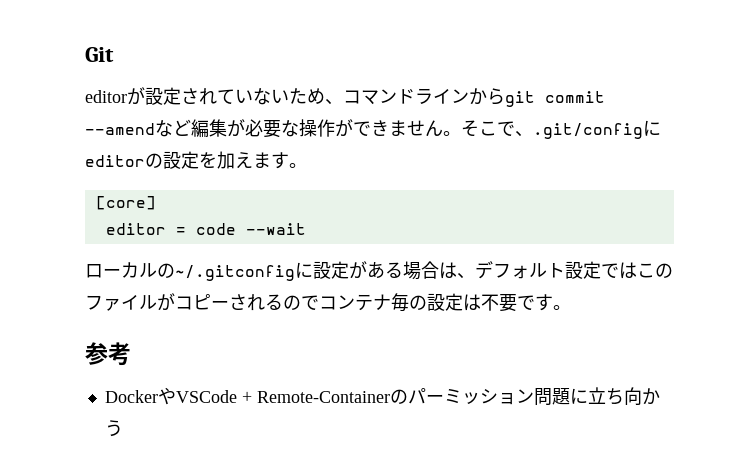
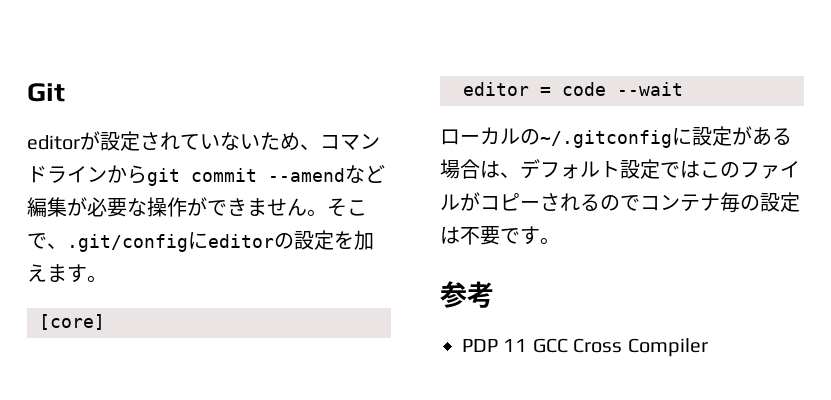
[104,387,660,406] [104,420,123,437] DockerやVSCode + Remote-Containerのパーミッション問題に立ち向かう -> [462,338,708,357] PDP 11 GCC Cross Compiler

